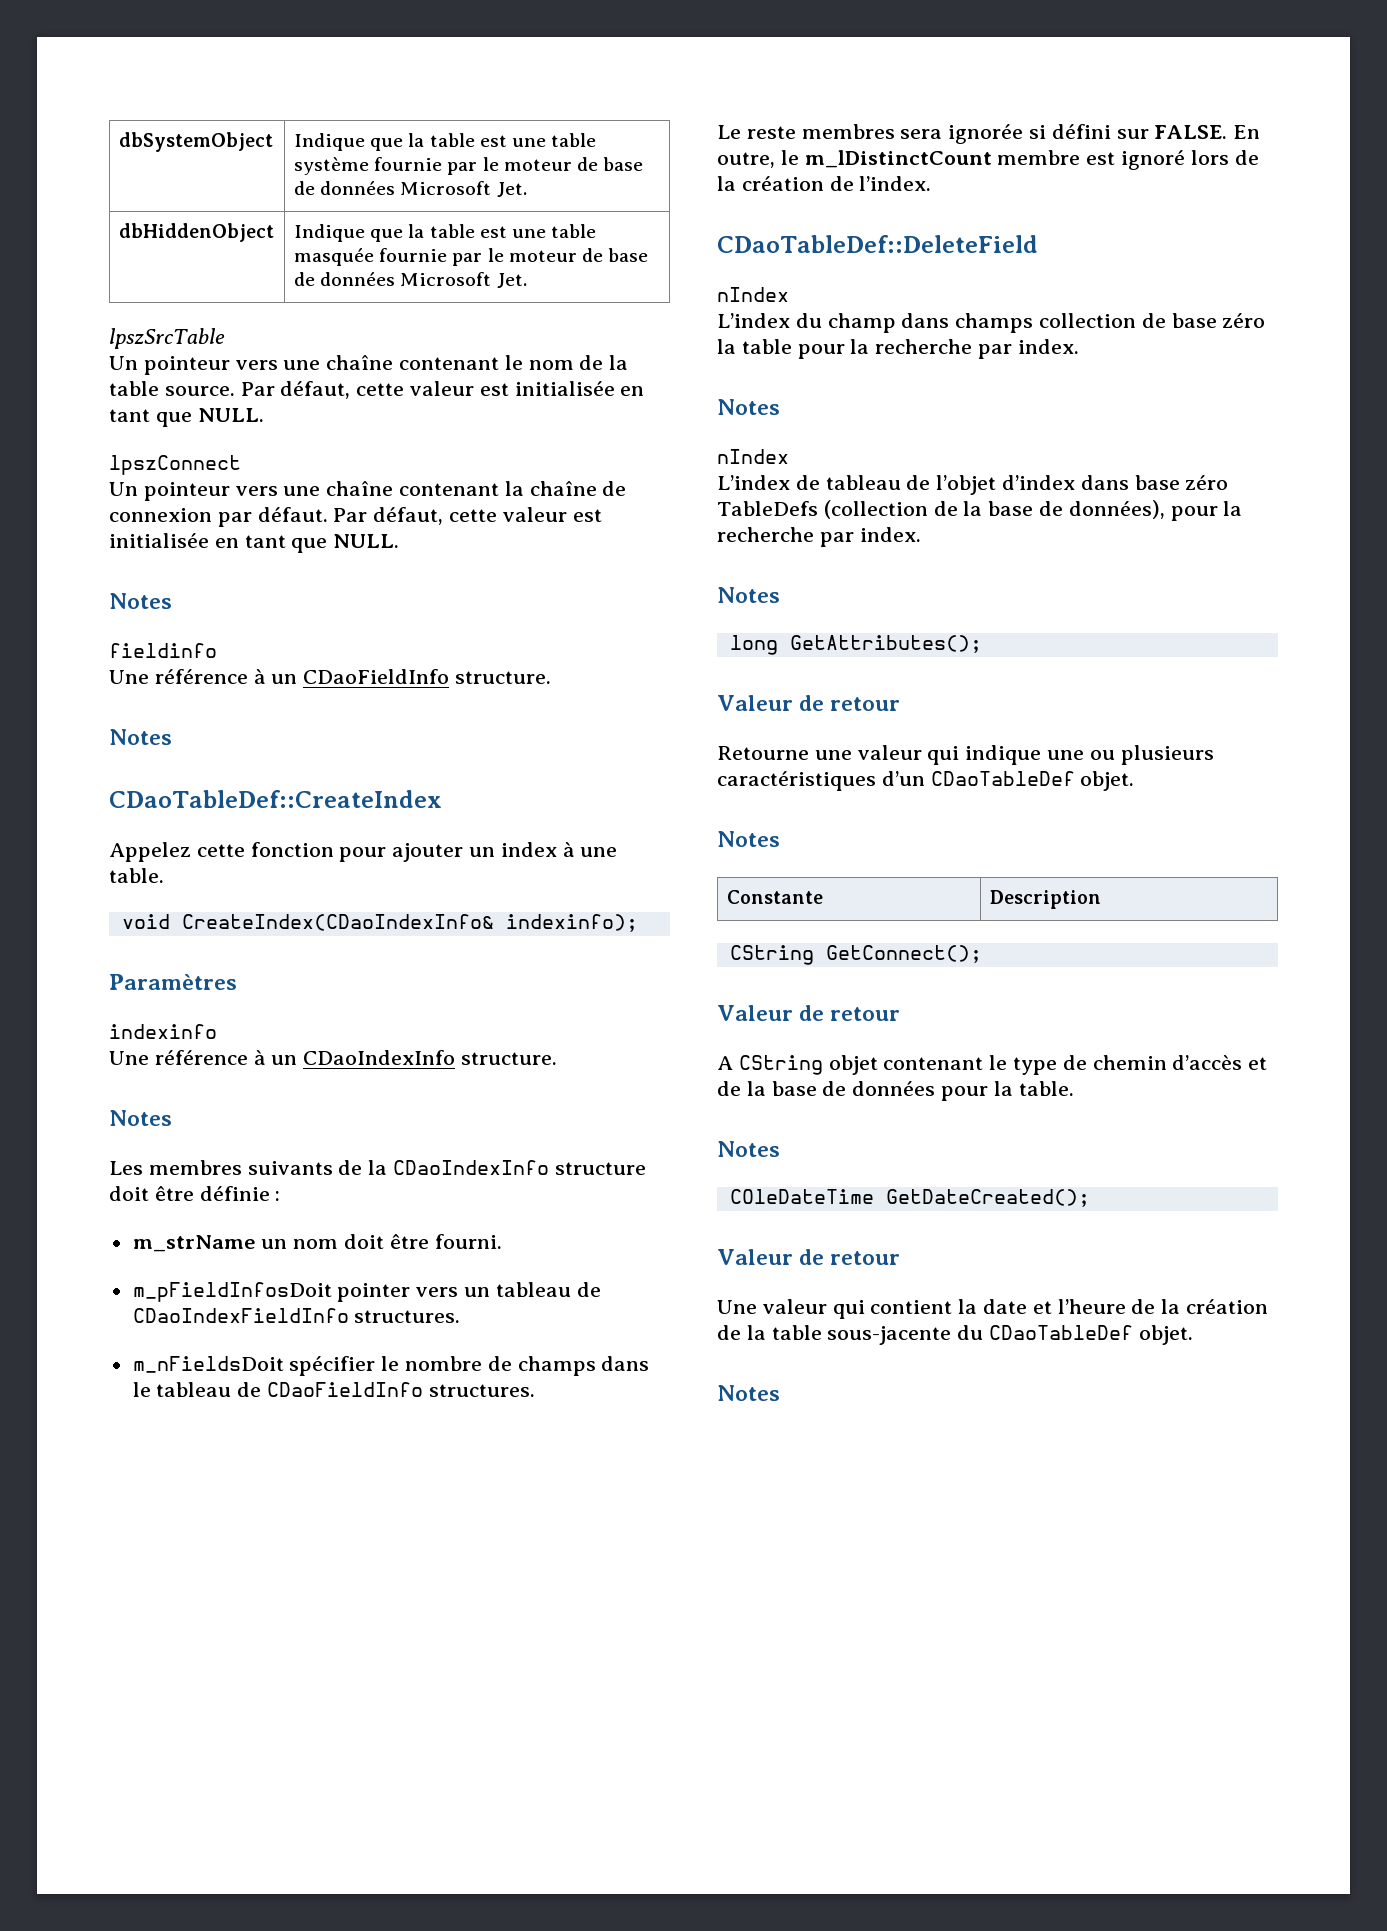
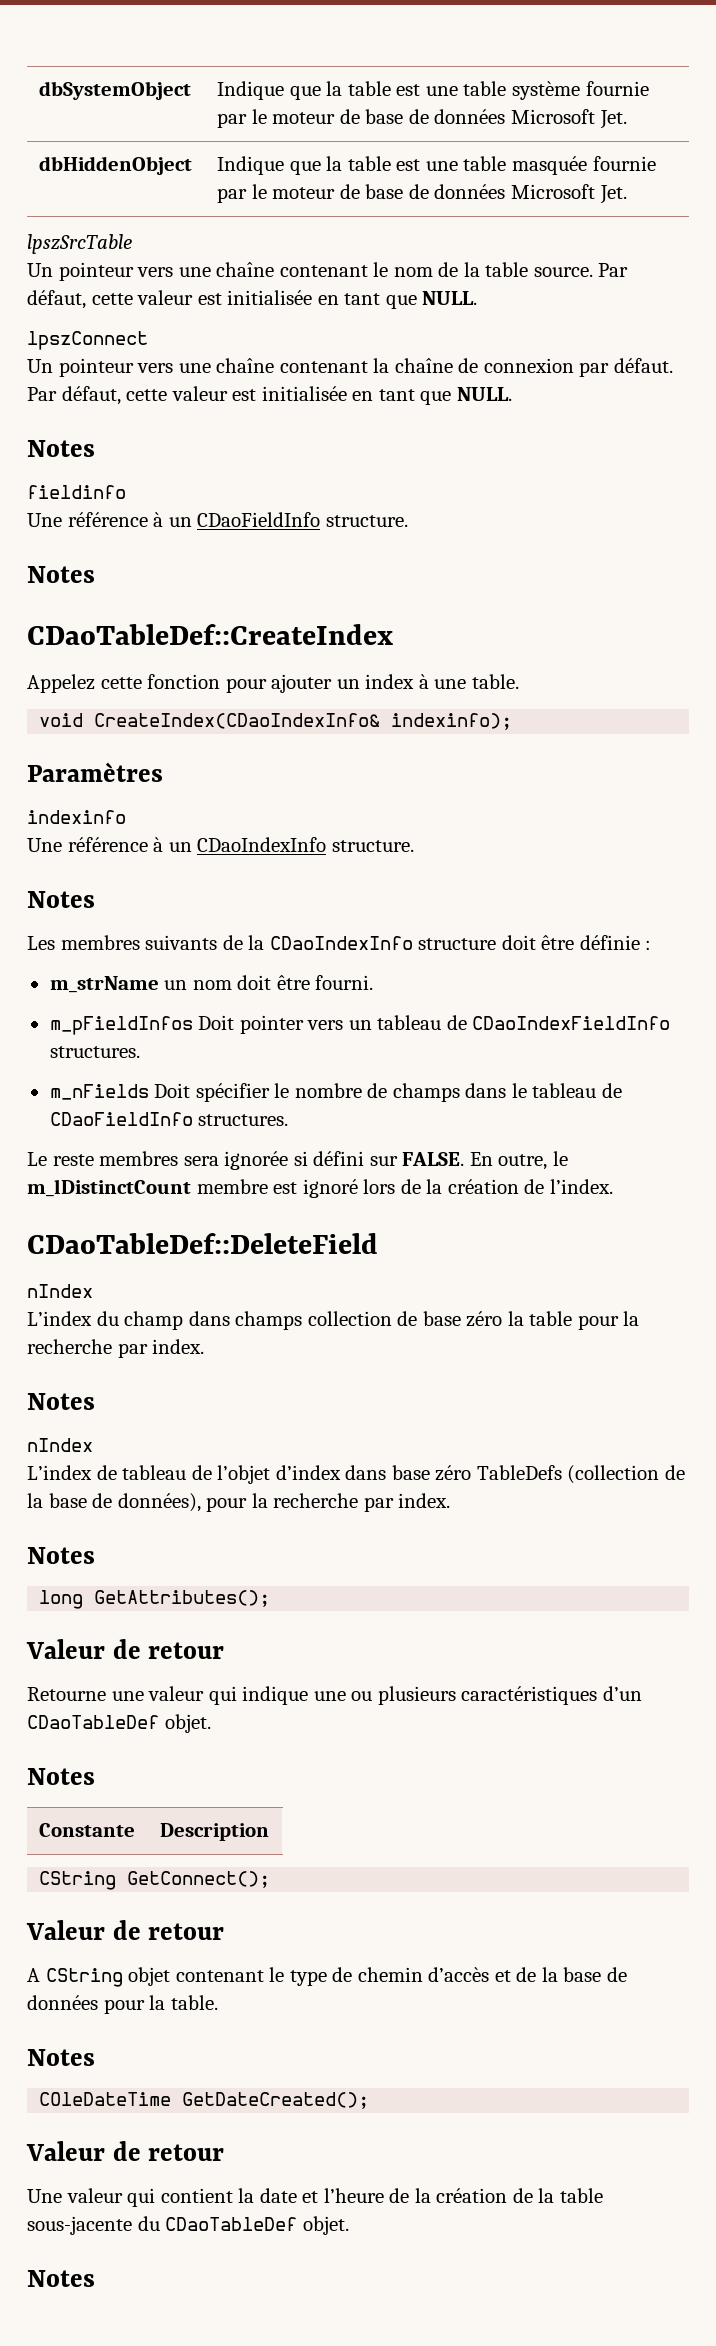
[132,1282,332,1302] m_pFieldInfosDoit -> [49,1015,235,1035] m_pFieldInfos Doit
[132,1356,284,1373] m_nFieldsDoit -> [49,1083,191,1100] m_nFields Doit

